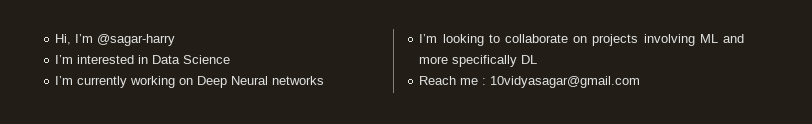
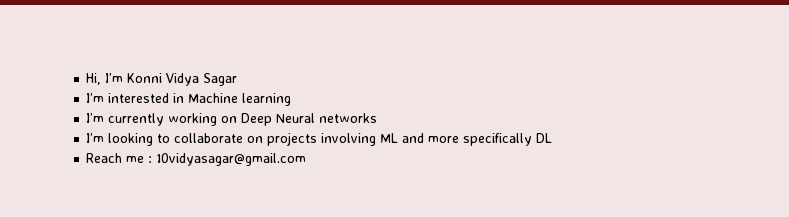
[97,34,176,46] @sagar-harry -> [127,73,238,86] Konni Vidya Sagar
[152,55,231,64] Data Science -> [188,93,292,106] Machine learning

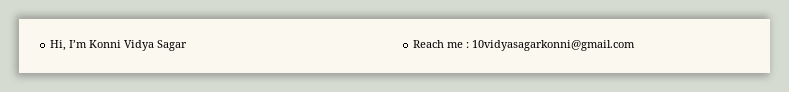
[86,93,292,106] [86,113,378,126] [86,132,553,146] // I’m interested in Machine learning // I’m currently working on Deep Neural networks // I’m looking to collaborate on projects involving ML and more specifically DL -> (188, 45) none
[156,153,307,166] 10vidyasagar@gmail.com -> [472,40,636,51] 10vidyasagarkonni@gmail.com

